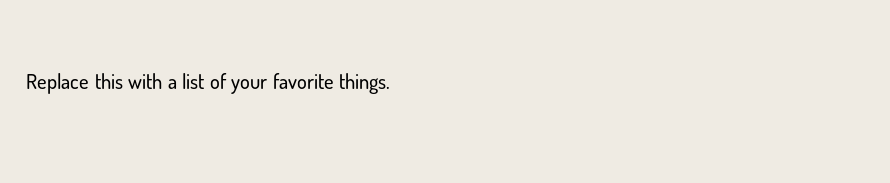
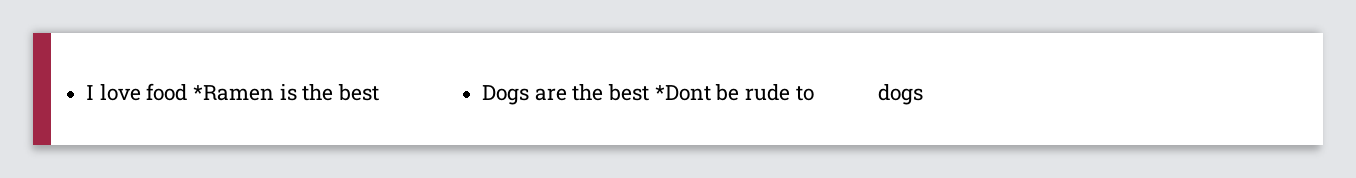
[26,73,391,94] Replace this with a list of your favorite things. -> [86,83,380,101] [482,84,924,105] I love food *Ramen is the best // Dogs are the best *Dont be rude to dogs

